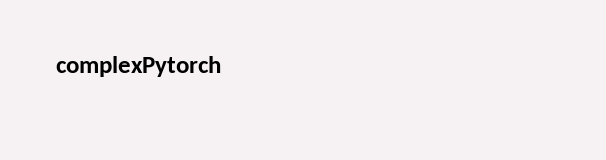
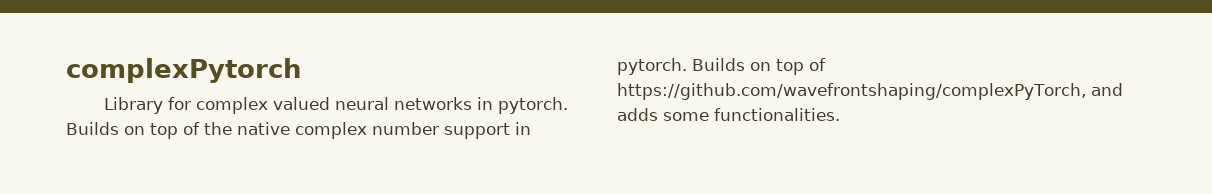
(221, 66) none -> [104,97,569,114] [66,122,531,139] [617,58,826,75] [617,83,1123,100] [617,108,840,121] // Library for complex valued neural networks in pytorch. Builds on top of the native complex number support in pytorch. Builds on top of https://github.com/wavefrontshaping/complexPyTorch, and adds some functionalities.

